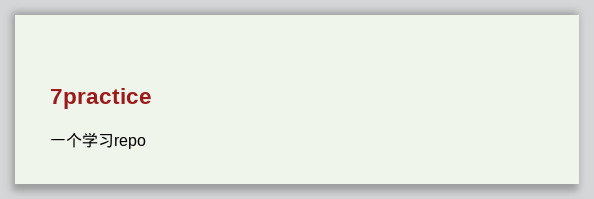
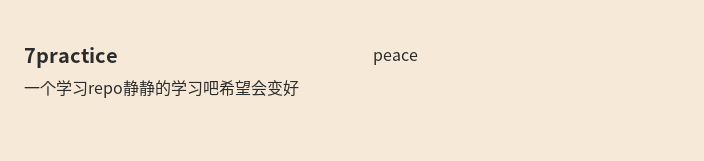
(146, 142) none -> [123,80,299,97] [373,52,418,65] 静静的学习吧希望会变好peace

